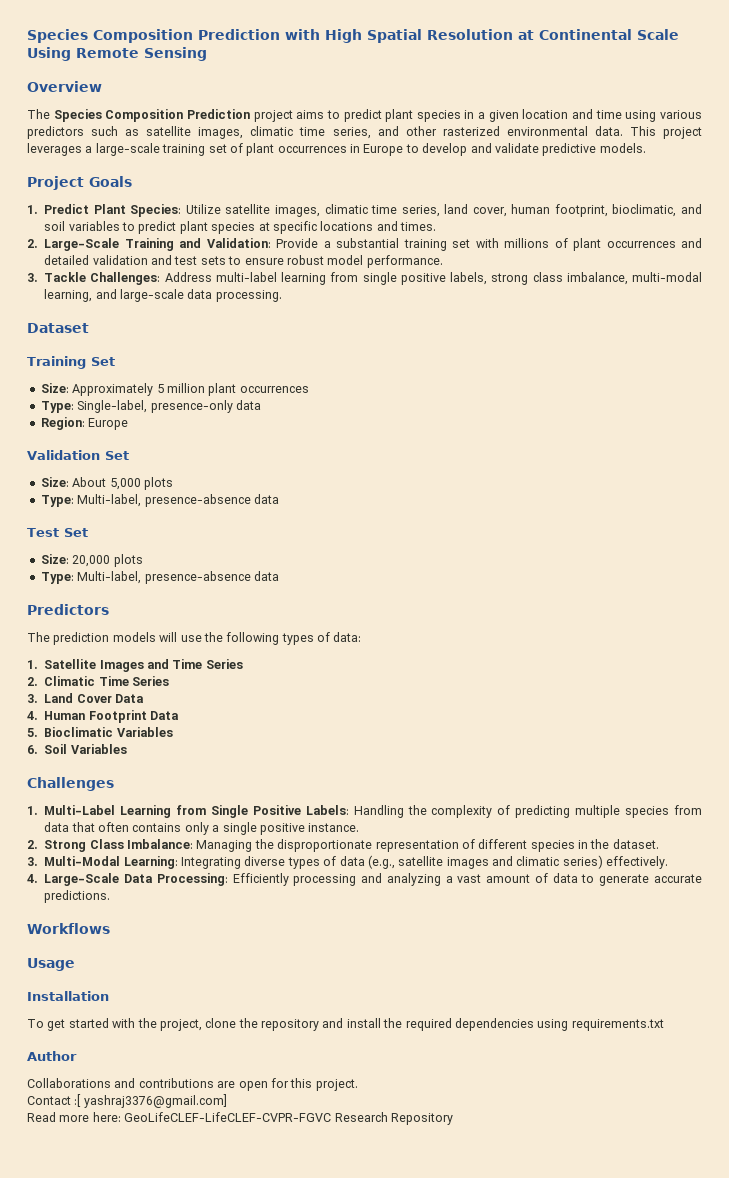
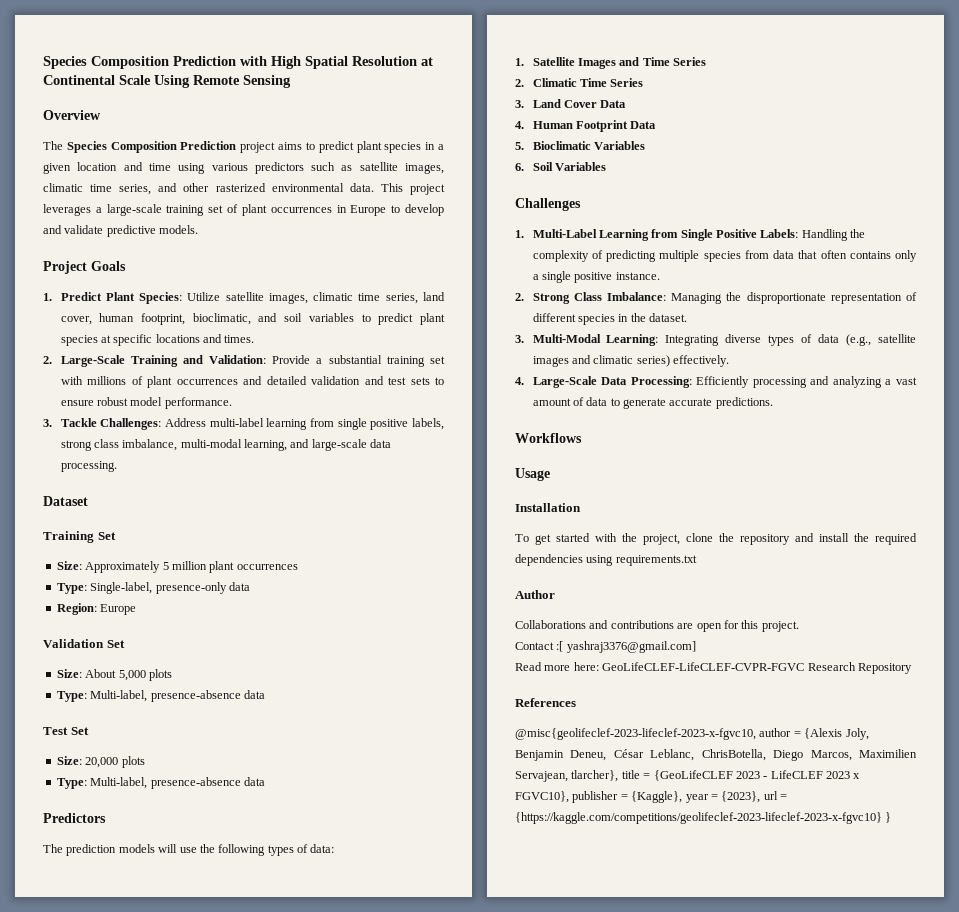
(453, 1119) none -> [515,698,576,707] [515,728,869,740] [515,749,917,761] [515,770,861,782] [515,791,787,803] [515,812,892,824] // References // @misc{geolifeclef-2023-lifeclef-2023-x-fgvc10, author = {Alexis Joly, Benjamin Deneu, César Leblanc, ChrisBotella, Diego Marcos, Maximilien Servajean, tlarcher}, title = {GeoLifeCLEF 2023 - LifeCLEF 2023 x FGVC10}, publisher = {Kaggle}, year = {2023}, url = {https://kaggle.com/competitions/geolifeclef-2023-lifeclef-2023-x-fgvc10} }

